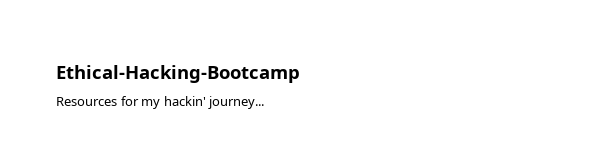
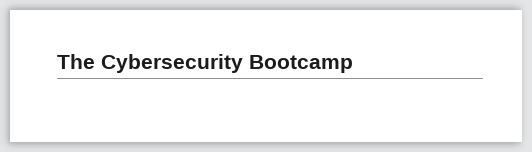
[56,65,300,83] [56,96,265,109] Ethical-Hacking-Bootcamp // Resources for my hackin' journey... -> [57,54,353,73] The Cybersecurity Bootcamp

